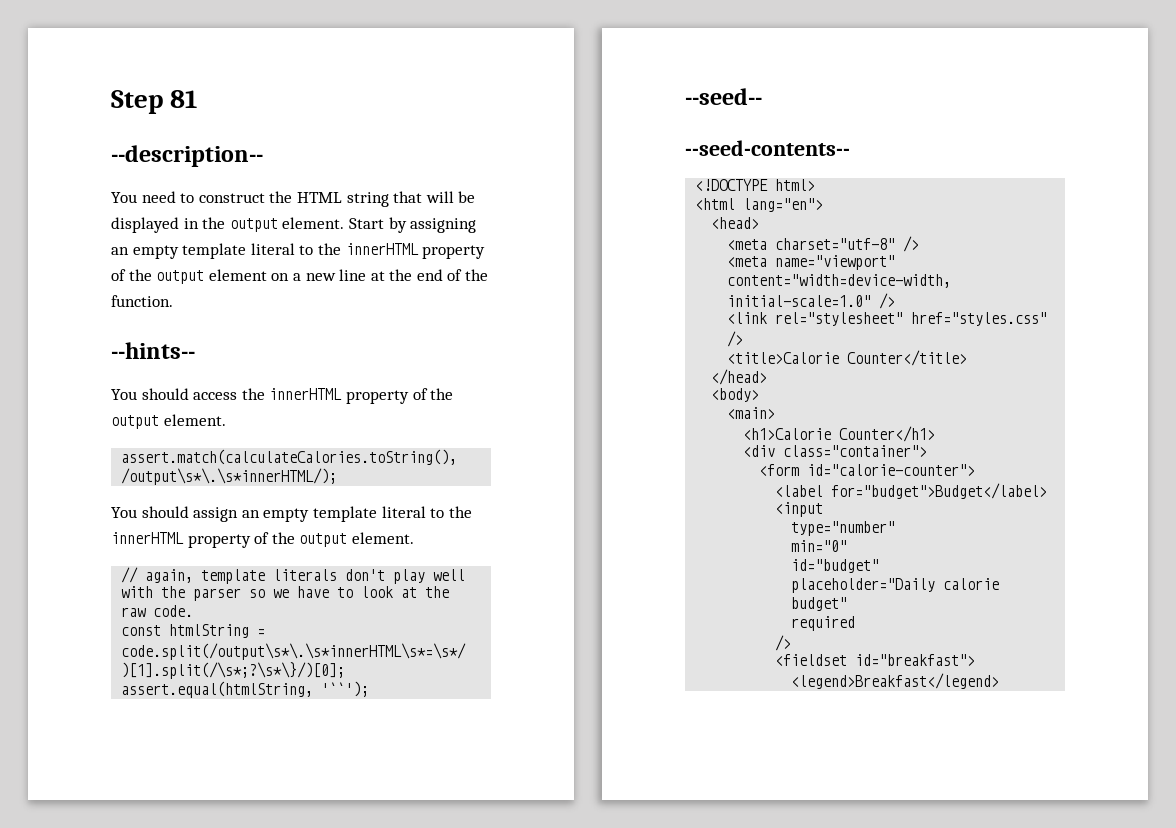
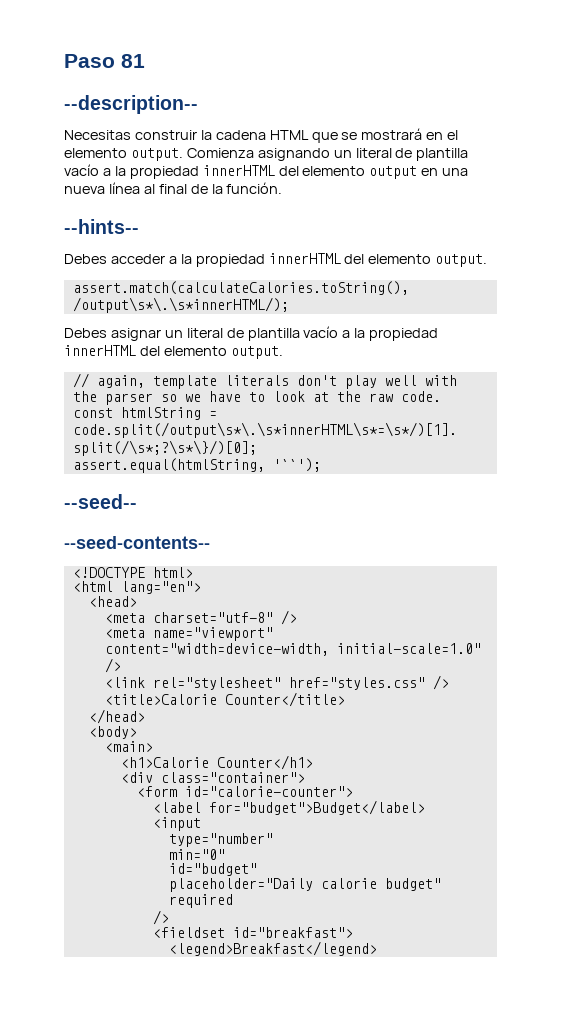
[111,90,163,114] Step -> [64,54,115,68] Paso
[111,191,476,207] [111,217,477,233] [111,243,486,259] [111,269,489,284] [111,295,173,307] [111,342,195,359] [111,388,454,404] [111,414,226,429] [121,449,458,465] [121,468,338,485] [111,506,472,522] [111,532,414,548] You need to construct the HTML string that will be displayed in the output element. Start by assigning an empty template literal to the innerHTML property of the output element on a new line at the end of the function. // --hints-- // You should access the innerHTML property of the output element. // assert.match(calculateCalories.toString(), /output\s*\.\s*innerHTML/); // You should assign an empty template literal to the innerHTML property of the output element. -> [64,128,459,143] [64,148,469,161] [64,164,469,179] [64,182,283,194] [64,219,139,234] [64,253,488,267] [72,281,409,295] [72,297,289,313] [64,326,439,341] [64,345,283,359] Necesitas construir la cadena HTML que se mostrará en el elemento output. Comienza asignando un literal de plantilla vacío a la propiedad innerHTML del elemento output en una nueva línea al final de la función. // --hints-- // Debes acceder a la propiedad innerHTML del elemento output. // assert.match(calculateCalories.toString(), /output\s*\.\s*innerHTML/); // Debes asignar un literal de plantilla vacío a la propiedad innerHTML del elemento output.

